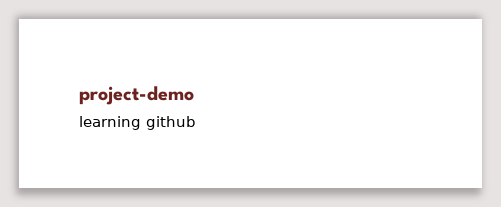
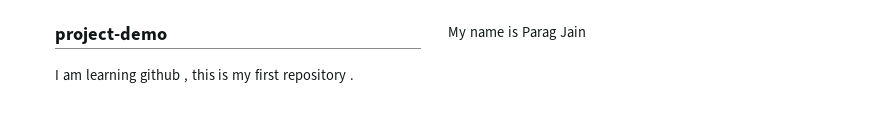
[79,116,196,130] learning github -> [55,69,355,83] [448,26,586,40] I am learning github , this is my first repository . // My name is Parag Jain

